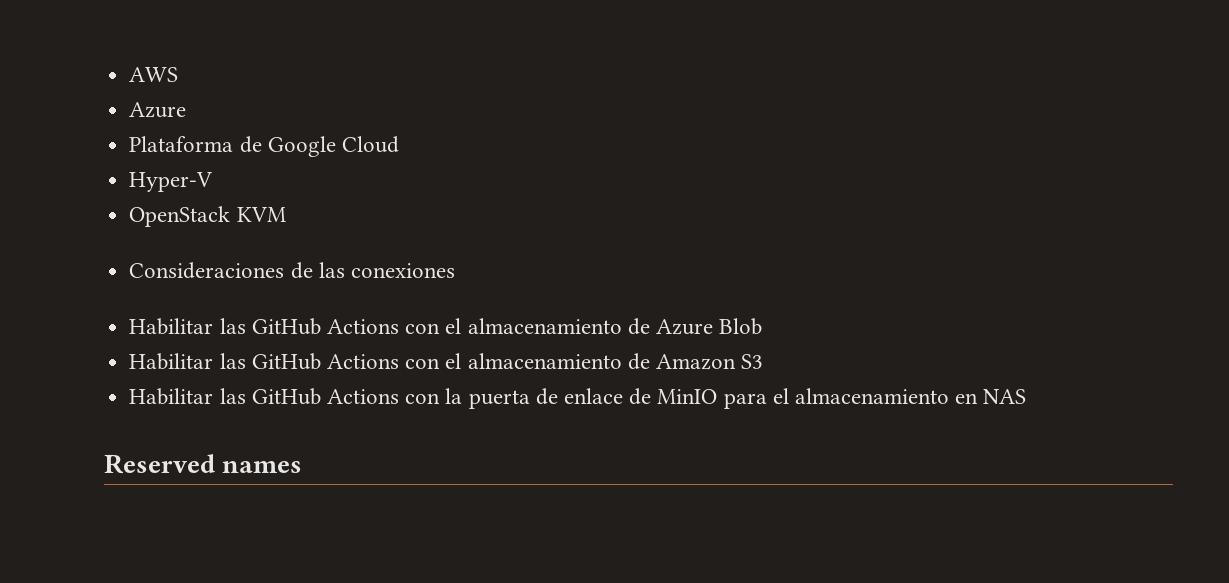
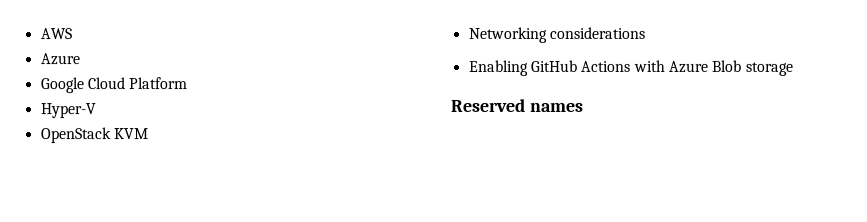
[129,136,262,153] Plataforma de -> (80, 59) none
(399, 144) none -> [128,77,188,90] Platform
[129,262,455,279] [129,318,763,335] [129,353,764,370] [129,388,1027,409] Consideraciones de las conexiones // Habilitar las GitHub Actions con el almacenamiento de Azure Blob // Habilitar las GitHub Actions con el almacenamiento de Amazon S3 // Habilitar las GitHub Actions con la puerta de enlace de MinIO para el almacenamiento en NAS -> [467,26,645,43] [467,59,793,76] Networking considerations // Enabling GitHub Actions with Azure Blob storage

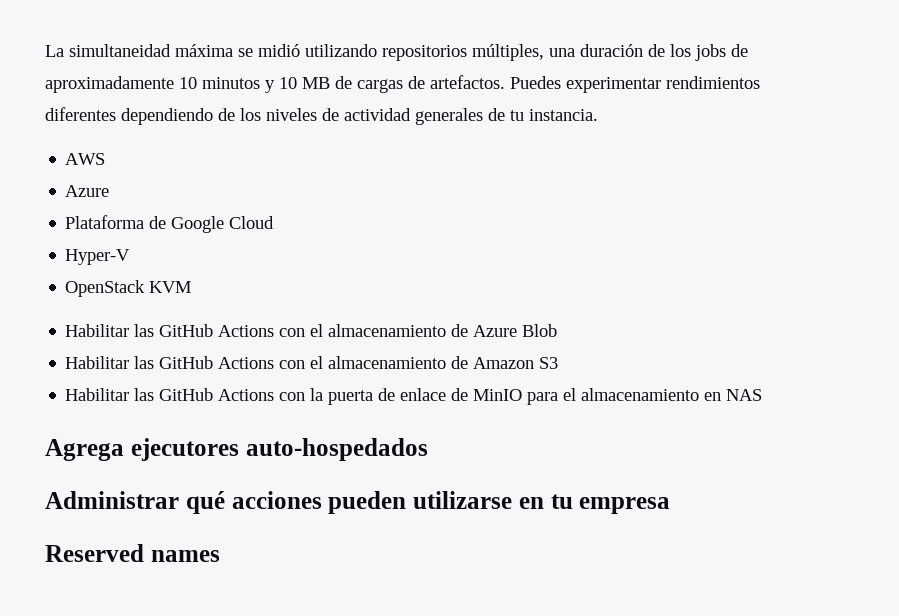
(39, 34) none -> [45,44,748,61] [45,75,760,93] [45,107,598,125] La simultaneidad máxima se midió utilizando repositorios múltiples, una duración de los jobs de aproximadamente 10 minutos y 10 MB de cargas de artefactos. Puedes experimentar rendimientos diferentes dependiendo de los niveles de actividad generales de tu instancia. //
(80, 59) none -> [65,215,167,229] Plataforma de
[128,77,188,90] Platform -> (275, 222) none
[467,26,645,43] [467,59,793,76] Networking considerations // Enabling GitHub Actions with Azure Blob storage -> [65,324,558,337] [65,356,559,369] [65,388,763,405] [45,438,428,461] [45,491,671,514] Habilitar las GitHub Actions con el almacenamiento de Azure Blob // Habilitar las GitHub Actions con el almacenamiento de Amazon S3 // Habilitar las GitHub Actions con la puerta de enlace de MinIO para el almacenamiento en NAS // Agrega ejecutores auto-hospedados // Administrar qué acciones pueden utilizarse en tu empresa

